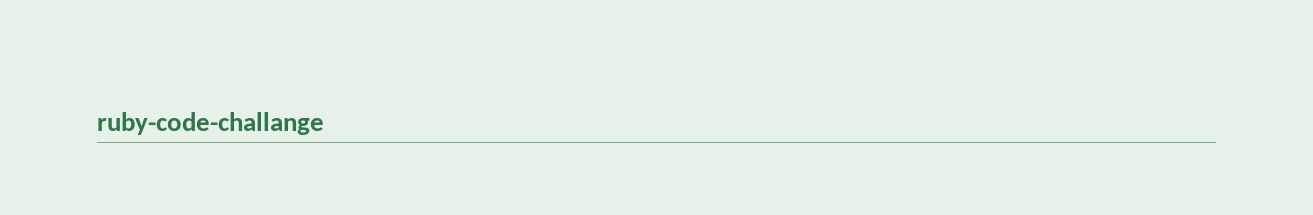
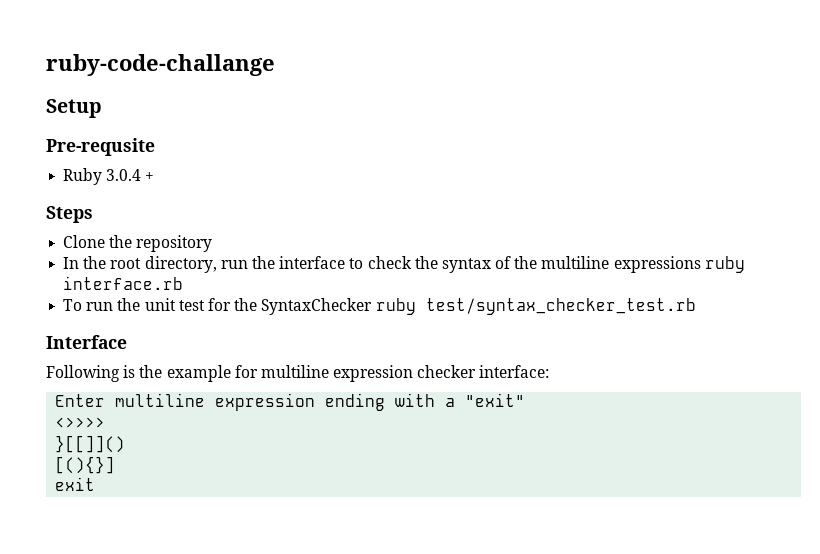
(324, 123) none -> [46,99,102,118] [46,138,155,156] [63,168,155,185] [46,206,93,223] [63,235,213,252] [63,256,745,273] [63,276,184,290] [63,298,696,315] [46,335,127,349] [46,365,550,382] [55,393,526,411] [55,417,106,428] [55,435,126,453] [55,456,116,474] [55,477,96,491] // Setup // Pre-requsite // Ruby 3.0.4 + // Steps // Clone the repository // In the root directory, run the interface to check the syntax of the multiline expressions ruby interface.rb // To run the unit test for the SyntaxChecker ruby test/syntax_checker_test.rb // Interface // Following is the example for multiline expression checker interface: // Enter multiline expression ending with a "exit" // <>>>> // }[[]]() // [(){}] // exit

